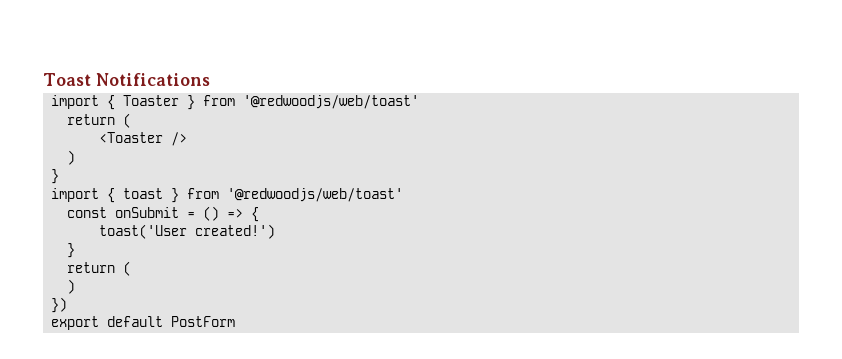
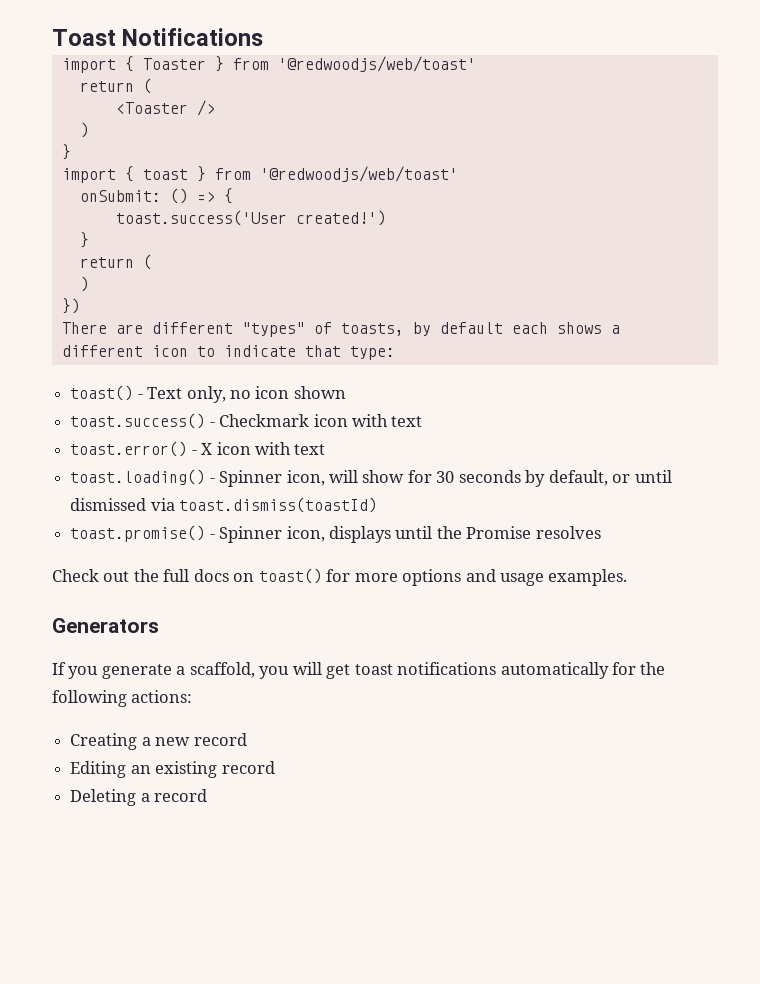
[67,207,196,218] const onSubmit = -> [79,190,161,202] onSubmit:
[99,224,188,239] toast('User -> [115,210,287,226] toast.success('User
[51,316,236,330] export default PostForm -> [61,322,620,337] [61,345,395,360] [70,385,346,403] [70,413,423,429] [70,441,326,457] [70,469,672,487] [70,497,378,513] [70,525,601,543] [52,568,628,586] [52,618,159,633] [52,662,666,679] [52,690,193,707] [70,733,247,750] [70,761,275,778] [70,789,208,806] There are different "types" of toasts, by default each shows a different icon to indicate that type: // toast() - Text only, no icon shown // toast.success() - Checkmark icon with text // toast.error() - X icon with text // toast.loading() - Spinner icon, will show for 30 seconds by default, or until dismissed via toast.dismiss(toastId) // toast.promise() - Spinner icon, displays until the Promise resolves // Check out the full docs on toast() for more options and usage examples. // Generators // If you generate a scaffold, you will get toast notifications automatically for the following actions: // Creating a new record // Editing an existing record // Deleting a record

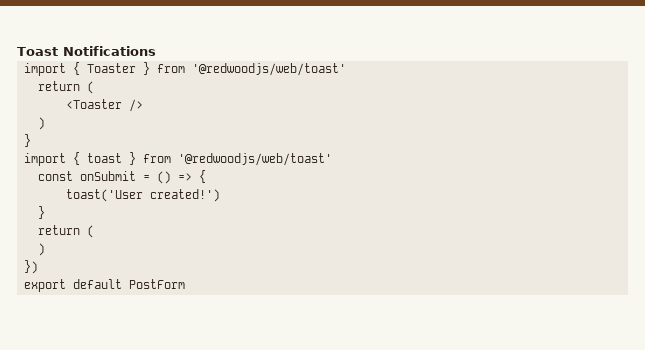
[79,190,161,202] onSubmit: -> [37,171,150,181] const onSubmit =
[115,210,287,226] toast.success('User -> [65,189,143,202] toast('User
[61,322,620,337] [61,345,395,360] [70,385,346,403] [70,413,423,429] [70,441,326,457] [70,469,672,487] [70,497,378,513] [70,525,601,543] [52,568,628,586] [52,618,159,633] [52,662,666,679] [52,690,193,707] [70,733,247,750] [70,761,275,778] [70,789,208,806] There are different "types" of toasts, by default each shows a different icon to indicate that type: // toast() - Text only, no icon shown // toast.success() - Checkmark icon with text // toast.error() - X icon with text // toast.loading() - Spinner icon, will show for 30 seconds by default, or until dismissed via toast.dismiss(toastId) // toast.promise() - Spinner icon, displays until the Promise resolves // Check out the full docs on toast() for more options and usage examples. // Generators // If you generate a scaffold, you will get toast notifications automatically for the following actions: // Creating a new record // Editing an existing record // Deleting a record -> [23,279,185,292] export default PostForm

